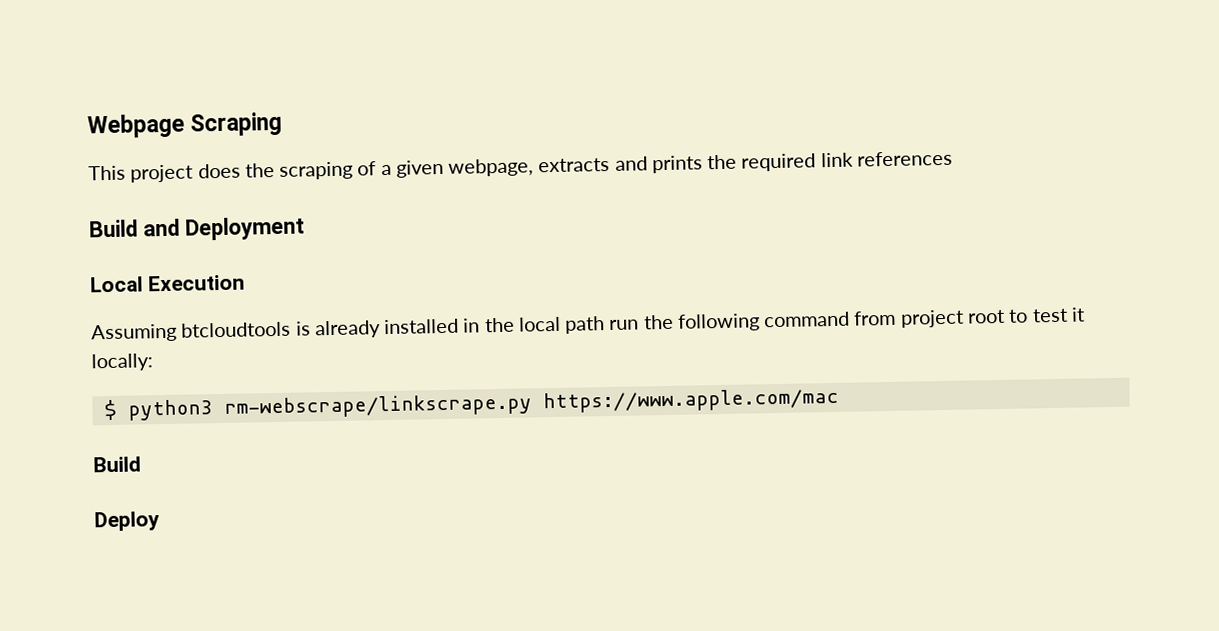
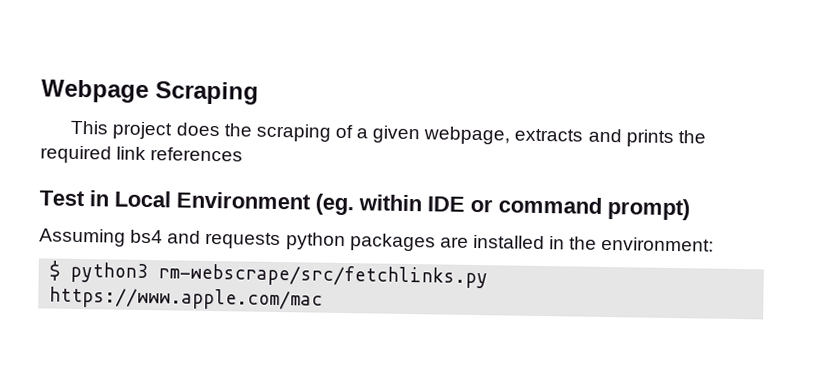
[89,216,305,241] [90,274,245,293] [91,307,1085,343] [91,353,153,372] Build and Deployment // Local Execution // Assuming btcloudtools is already installed in the local path run the following command from project root to test it locally: -> [39,190,690,221] [39,228,715,252] Test in Local Environment (eg. within IDE or command prompt) // Assuming bs4 and requests python packages are installed in the environment:
[223,393,532,419] rm-webscrape/linkscrape.py -> [158,263,489,289] rm-webscrape/src/fetchlinks.py
[93,456,141,473] [94,511,160,532] // Build // Deploy -> (324, 298) none

